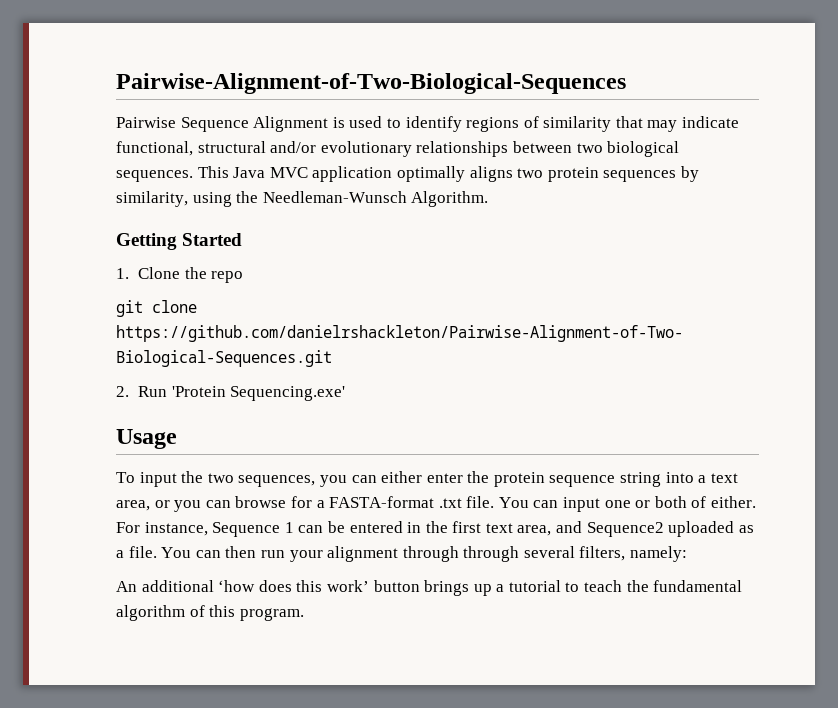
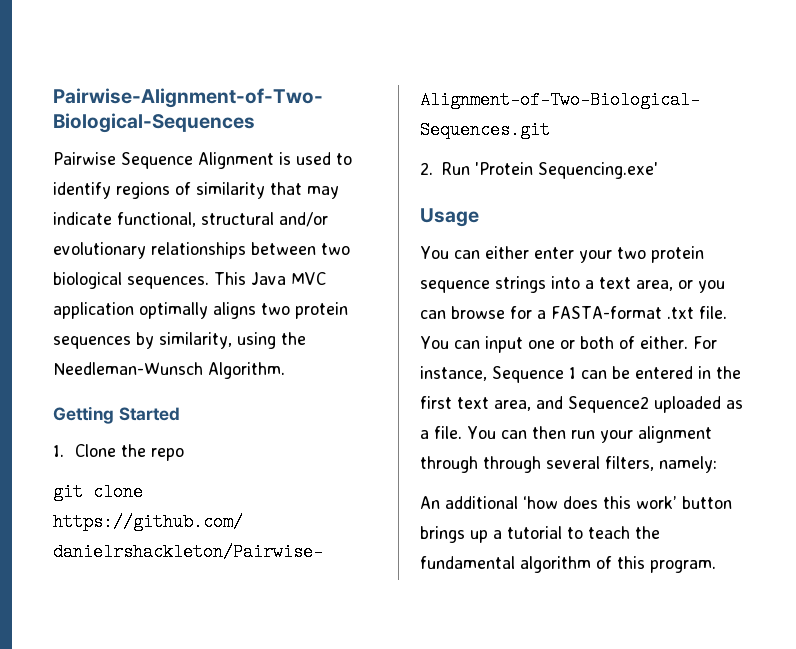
[116,471,347,487] To input the two sequences, you -> [420,246,449,259] You
[467,471,490,483] the -> [578,247,646,263] your two
[620,472,662,487] string -> [495,276,546,293] strings

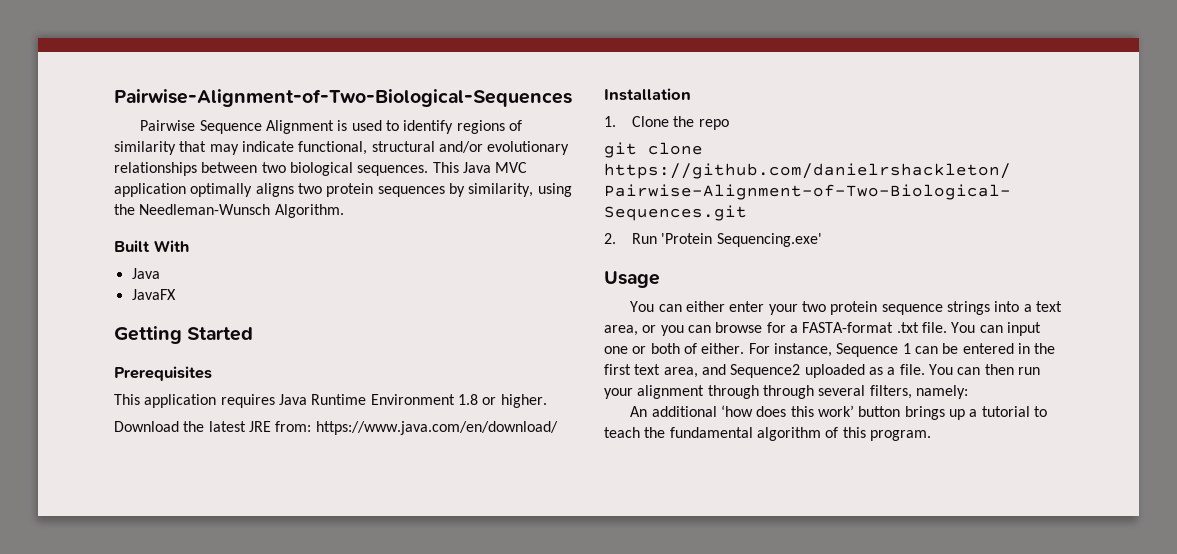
[53,406,180,424] Getting Started -> [114,240,189,252] [131,268,160,279] [131,289,176,300] [114,326,254,344] [114,366,212,381] [114,394,547,408] [114,421,558,435] [604,88,691,101] Built With // Java // JavaFX // Getting Started // Prerequisites // This application requires Java Runtime Environment 1.8 or higher. // Download the latest JRE from: https://www.java.com/en/download/ // Installation

